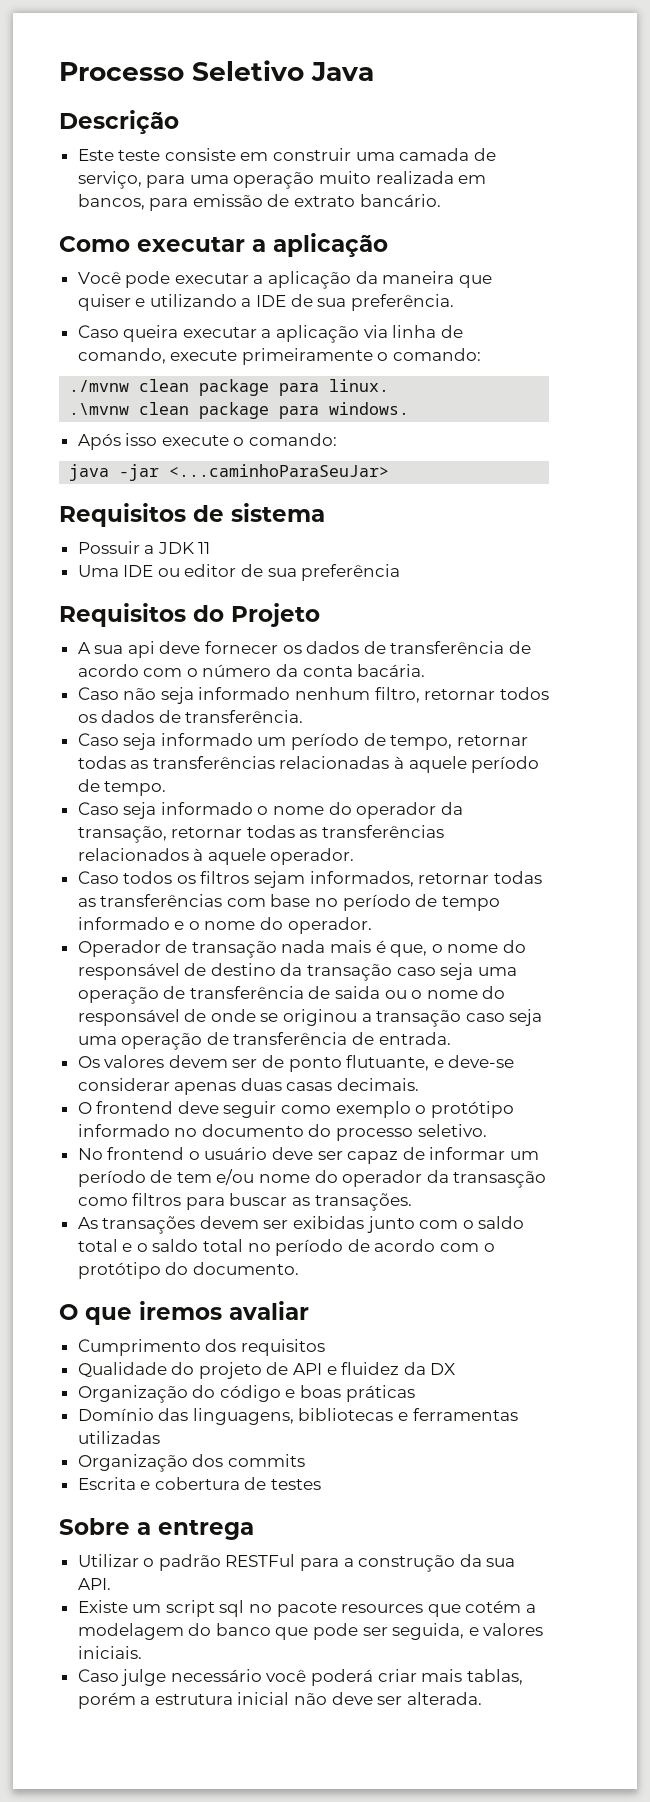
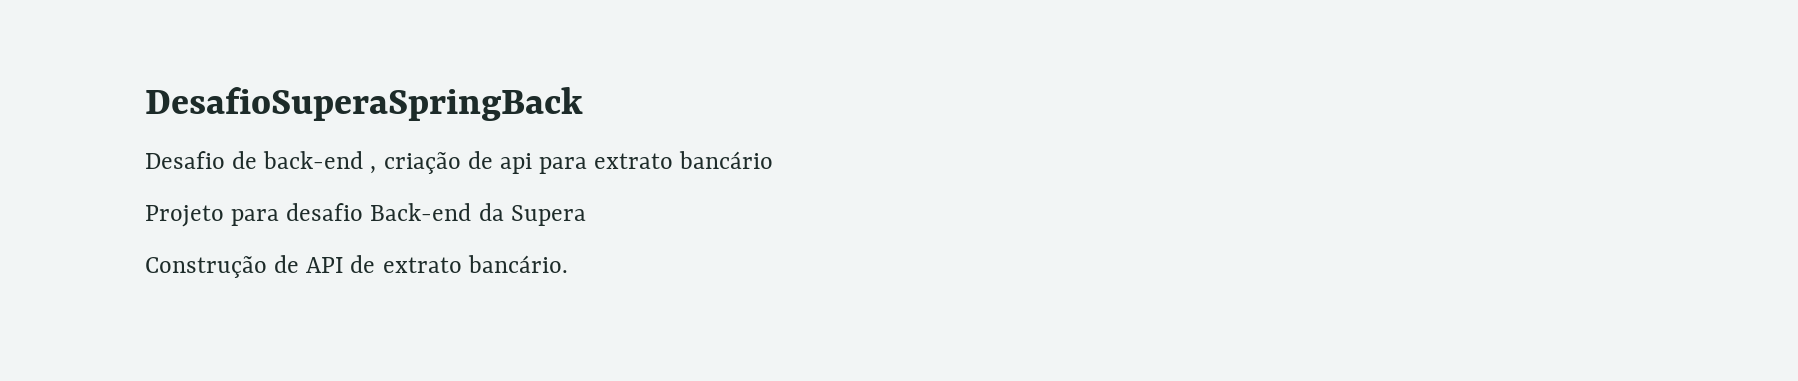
[59,60,374,81] [59,110,179,134] [77,148,496,161] [77,171,487,189] [77,194,441,211] [59,233,388,257] [77,271,492,289] [77,294,454,311] [77,325,463,343] [77,348,482,365] [69,379,390,396] [69,402,410,419] [77,433,338,450] [69,464,390,481] [59,503,325,527] [77,541,211,554] [77,564,401,581] [59,603,320,627] [77,641,532,658] [77,664,426,677] [77,687,549,704] [77,710,304,723] [77,733,528,750] [77,756,540,773] [77,779,167,796] [77,802,463,819] [77,825,445,843] [77,848,355,865] [77,871,542,888] [77,894,500,911] [77,917,372,934] [77,940,527,958] [77,963,517,981] [77,986,506,1004] [77,1009,543,1027] [77,1032,451,1050] [77,1055,515,1072] [77,1078,420,1095] [77,1101,514,1118] [77,1124,487,1141] [77,1147,540,1164] [77,1169,547,1188] [77,1193,412,1211] [77,1216,525,1234] [77,1239,495,1256] [77,1262,299,1279] [59,1301,309,1325] [77,1339,325,1356] [77,1362,456,1379] [77,1385,415,1403] [77,1408,518,1425] [77,1431,160,1444] [77,1454,305,1472] [77,1477,322,1490] [59,1518,254,1540] [77,1554,516,1572] [77,1578,111,1590] [77,1600,537,1617] [77,1623,544,1640] [77,1646,142,1659] [77,1669,523,1686] [77,1692,482,1709] Processo Seletivo Java // Descrição // Este teste consiste em construir uma camada de serviço, para uma operação muito realizada em bancos, para emissão de extrato bancário. // Como executar a aplicação // Você pode executar a aplicação da maneira que quiser e utilizando a IDE de sua preferência. // Caso queira executar a aplicação via linha de comando, execute primeiramente o comando: // ./mvnw clean package para linux. // .\mvnw clean package para windows. // Após isso execute o comando: // java -jar <...caminhoParaSeuJar> // Requisitos de sistema // Possuir a JDK 11 // Uma IDE ou editor de sua preferência // Requisitos do Projeto // A sua api deve fornecer os dados de transferência de acordo com o número da conta bacária. // Caso não seja informado nenhum filtro, retornar todos os dados de transferência. // Caso seja informado um período de tempo, retornar todas as transferências relacionadas à aquele período de tempo. // Caso seja informado o nome do operador da transação, retornar todas as transferências relacionados à aquele operador. // Caso todos os filtros sejam informados, retornar todas as transferências com base no período de tempo informado e o nome do operador. // Operador de transação nada mais é que, o nome do responsável de destino da transação caso seja uma operação de transferência de saida ou o nome do responsável de onde se originou a transação caso seja uma operação de transferência de entrada. // Os valores devem ser de ponto flutuante, e deve-se considerar apenas duas casas decimais. // O frontend deve seguir como exemplo o protótipo informado no documento do processo seletivo. // No frontend o usuário deve ser capaz de informar um período de tem e/ou nome do operador da transasção como filtros para buscar as transações. // As transações devem ser exibidas junto com o saldo total e o saldo total no período de acordo com o protótipo do documento. // O que iremos avaliar // Cumprimento dos requisitos // Qualidade do projeto de API e fluidez da DX // Organização do código e boas práticas // Domínio das linguagens, bibliotecas e ferramentas utilizadas // Organização dos commits // Escrita e cobertura de testes // Sobre a entrega // Utilizar o padrão RESTFul para a construção da sua API. // Existe um script sql no pacote resources que cotém a modelagem do banco que pode ser seguida, e valores iniciais. // Caso julge necessário você poderá criar mais tablas, porém a estrutura inicial não deve ser alterada. -> [145,87,583,121] [145,151,774,174] [145,203,586,227] [145,255,568,278] DesafioSuperaSpringBack // Desafio de back-end , criação de api para extrato bancário // Projeto para desafio Back-end da Supera // Construção de API de extrato bancário.

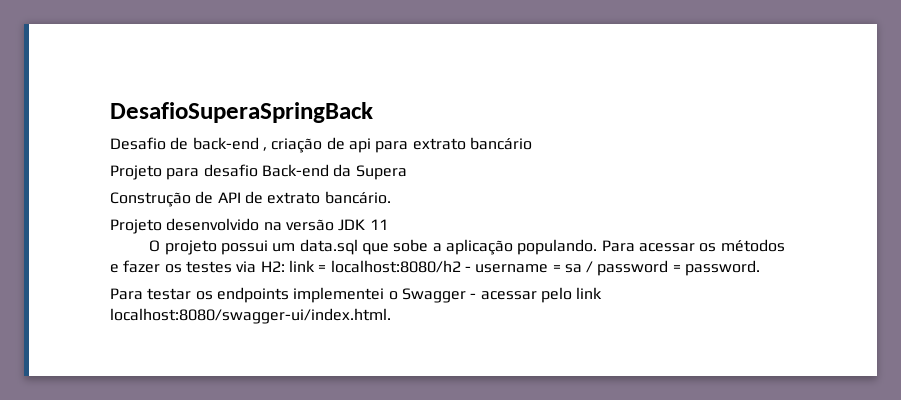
(568, 264) none -> [110,218,388,234] [149,239,785,255] [110,260,761,276] [110,287,603,303] [110,308,391,324] // Projeto desenvolvido na versão JDK 11 // O projeto possui um data.sql que sobe a aplicação populando. Para acessar os métodos e fazer os testes via H2: link = localhost:8080/h2 - username = sa / password = password. // Para testar os endpoints implementei o Swagger - acessar pelo link localhost:8080/swagger-ui/index.html.

